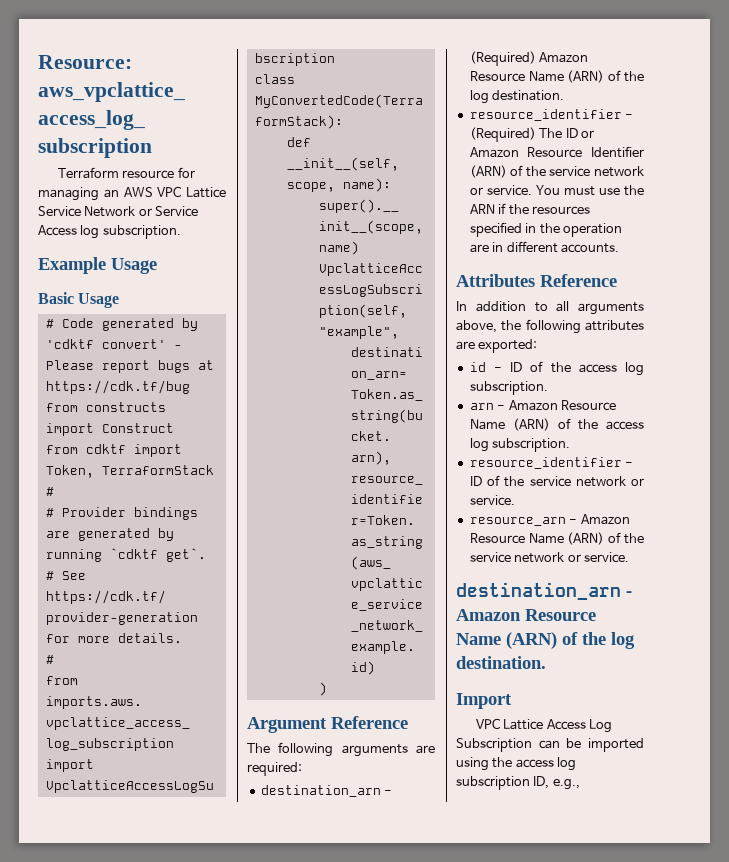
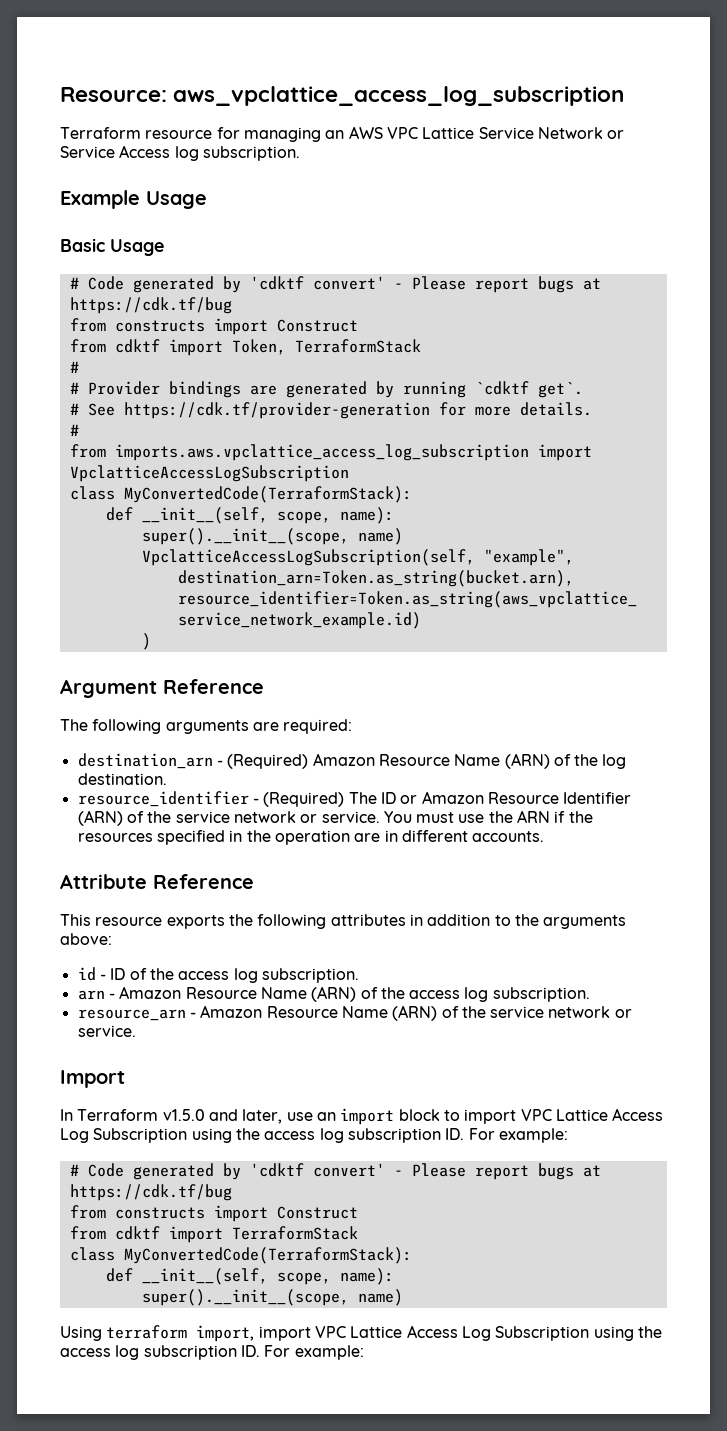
[456,274,617,287] [456,301,644,315] [456,319,644,334] [456,339,538,353] Attributes Reference // In addition to all arguments above, the following attributes are exported: -> [60,874,254,889] [60,914,627,929] [60,933,112,945] Attribute Reference // This resource exports the following attributes in addition to the arguments above:
[469,457,634,469] [469,475,644,487] [469,495,515,506] // resource_identifier - ID of the service network or service. -> (590, 994) none
[456,582,632,600] [456,609,596,621] [456,632,635,649] [456,656,546,669] [456,693,512,709] [475,718,612,733] [456,738,644,752] [456,757,577,771] [456,776,580,790] destination_arn - Amazon Resource Name (ARN) of the log destination. // Import // VPC Lattice Access Log Subscription can be imported using the access log subscription ID, e.g., -> [60,1070,125,1088] [60,1108,664,1125] [60,1128,568,1143] [69,1163,601,1180] [69,1184,232,1201] [69,1205,358,1222] [69,1226,358,1243] [69,1247,412,1264] [105,1268,394,1285] [141,1289,403,1306] [60,1325,662,1342] [60,1345,364,1360] Import // In Terraform v1.5.0 and later, use an import block to import VPC Lattice Access Log Subscription using the access log subscription ID. For example: // # Code generated by 'cdktf convert' - Please report bugs at https://cdk.tf/bug // from constructs import Construct // from cdktf import TerraformStack // class MyConvertedCode(TerraformStack): // def __init__(self, scope, name): // super().__init__(scope, name) // Using terraform import, import VPC Lattice Access Log Subscription using the access log subscription ID. For example:

